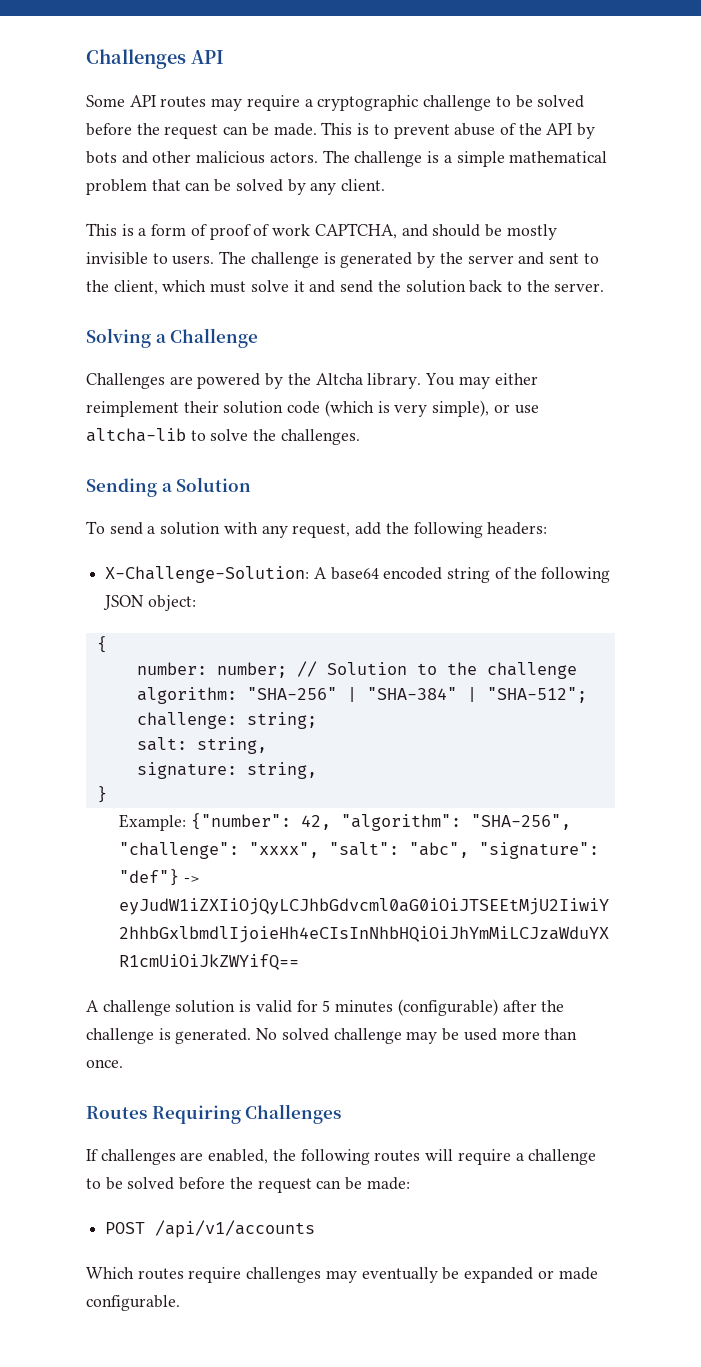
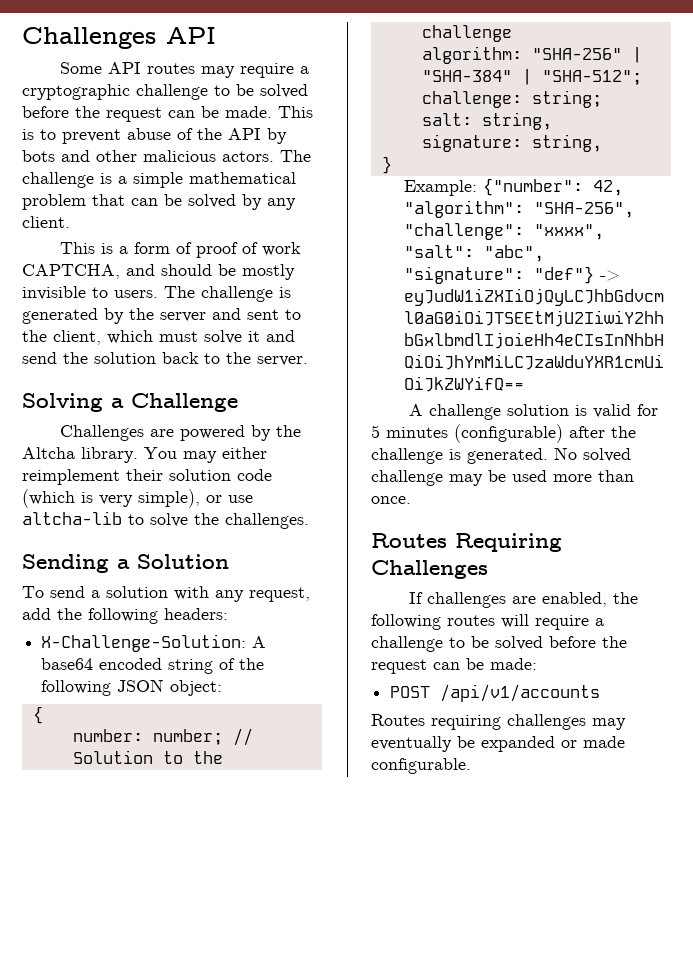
[86,1267,242,1283] Which routes require -> [371,714,501,730] Routes requiring

